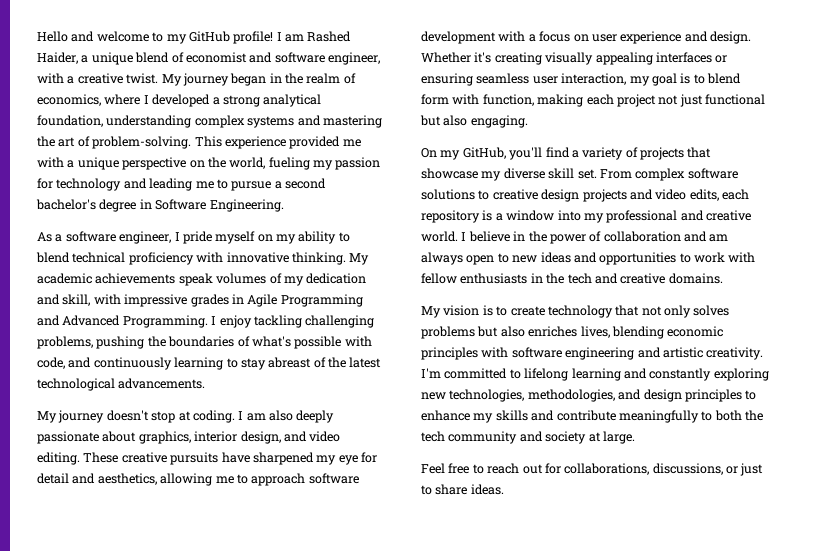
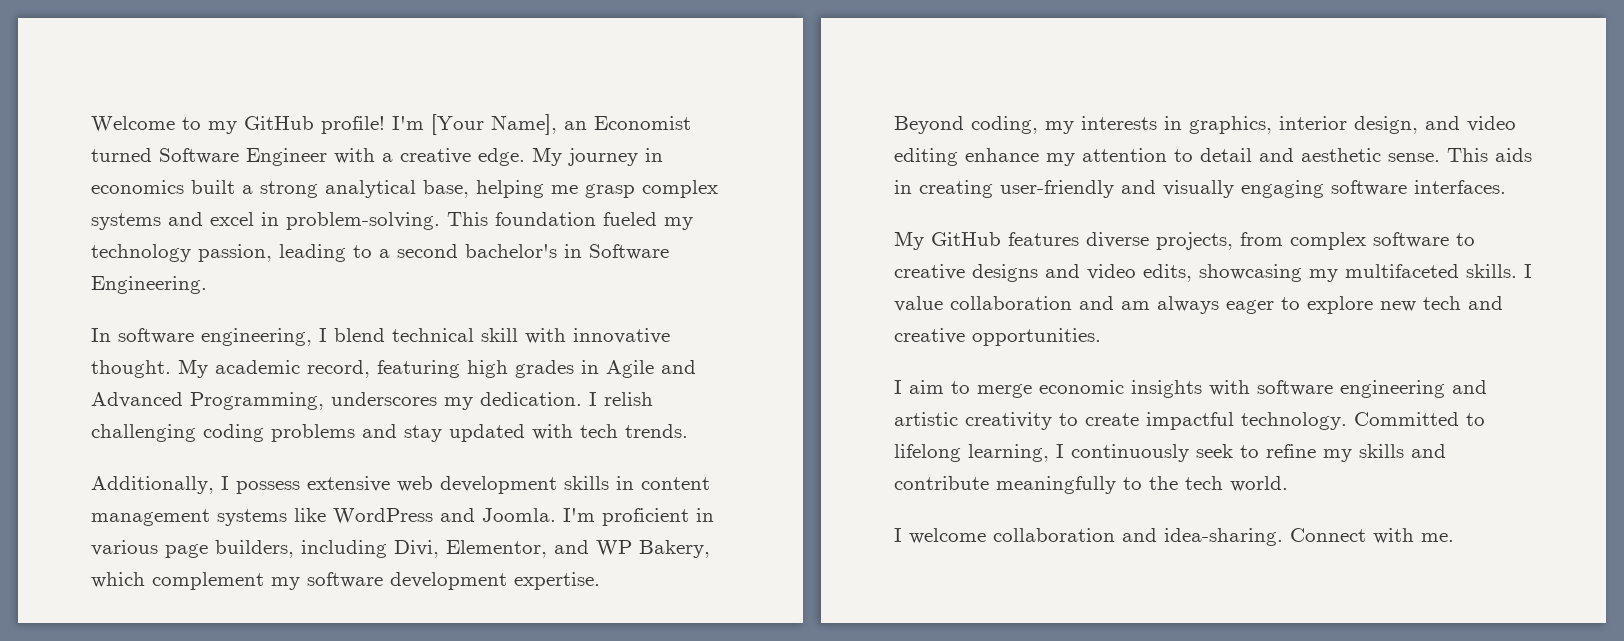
[37,31,149,42] Hello and welcome -> [91,116,175,132] Welcome
[276,31,352,42] [37,52,380,65] I am Rashed Haider, a unique blend of economist and software engineer, -> [392,114,691,135] [91,148,327,166] I'm [Your Name], an Economist turned Software Engineer
[126,73,356,86] [37,94,322,107] [37,115,382,128] [37,136,361,149] [37,157,381,170] [37,178,272,191] twist. My journey began in the realm of economics, where I developed a strong analytical foundation, understanding complex systems and mastering the art of problem-solving. This experience provided me with a unique perspective on the world, fueling my passion for technology and leading me to pursue -> [478,147,663,166] [91,180,718,198] [91,212,693,230] [91,244,372,262] edge. My journey in economics built a strong analytical base, helping me grasp complex systems and excel in problem-solving. This foundation fueled my technology passion, leading to
[99,199,137,212] degree -> (557, 251) none
[37,231,350,244] As a software engineer, I pride myself on my ability to -> [91,328,327,346] In software engineering, I
[128,252,194,265] proficiency -> [481,328,518,342] skill
[291,252,346,265] thinking. -> [91,360,171,378] thought.
[95,273,367,286] [37,294,188,307] achievements speak volumes of my dedication and skill, with impressive -> [307,360,508,378] record, featuring high
[280,294,363,307] Programming -> (654, 369) none
[122,315,375,328] [37,336,372,349] [37,357,382,370] [37,378,206,391] [37,410,335,423] [37,431,137,444] Programming. I enjoy tackling challenging problems, pushing the boundaries of what's possible with code, and continuously learning to stay abreast of the latest technological advancements. // My journey doesn't stop at coding. I am also deeply passionate about -> [190,392,653,410] [91,424,688,442] [91,476,710,494] [91,508,714,526] [91,540,710,558] [91,572,600,590] [894,116,1182,134] Programming, underscores my dedication. I relish challenging coding problems and stay updated with tech trends. // Additionally, I possess extensive web development skills in content management systems like WordPress and Joomla. I'm proficient in various page builders, including Divi, Elementor, and WP Bakery, which complement my software development expertise. // Beyond coding, my interests in
[37,452,377,465] [37,473,359,486] [421,31,751,44] [421,52,728,65] [421,73,741,86] [421,94,765,107] [420,115,528,128] [421,147,712,160] [421,168,632,181] editing. These creative pursuits have sharpened my eye for detail and aesthetics, allowing me to approach software development with a focus on user experience and design. Whether it's creating visually appealing interfaces or ensuring seamless user interaction, my goal is to blend form with function, making each project not just functional but also engaging. // On my GitHub, you'll find a variety of projects that showcase my diverse skill set. From -> [894,148,1532,166] [894,180,1506,198] [894,231,1283,250] editing enhance my attention to detail and aesthetic sense. This aids in creating user-friendly and visually engaging software interfaces. // My GitHub features diverse projects, from
[421,189,475,200] solutions -> (1449, 240) none
[541,189,627,202] design projects -> [972,264,1038,282] designs
[722,189,749,200] [421,210,751,223] [421,231,729,244] [421,252,756,265] [421,273,723,284] [421,305,730,318] [421,326,724,339] [421,347,478,360] each repository is a window into my professional and creative world. I believe in the power of collaboration and am always open to new ideas and opportunities to work with fellow enthusiasts in the tech and creative domains. // My vision is to create technology that not only solves problems but also enriches lives, blending economic principles -> [1199,264,1532,282] [894,296,1503,314] [894,328,1101,346] [894,380,1202,398] showcasing my multifaceted skills. I value collaboration and am always eager to explore new tech and creative opportunities. // I aim to merge economic insights
[706,347,764,360] [421,368,769,381] [421,389,757,402] [421,410,470,421] creativity. I'm committed to lifelong learning and constantly exploring new technologies, methodologies, and design principles to enhance -> [965,412,1485,430] [894,444,1316,462] creativity to create impactful technology. Committed to lifelong learning, I continuously seek to refine
[714,410,763,421] [421,431,635,444] [421,463,764,476] [421,484,504,495] both the tech community and society at large. // Feel free to reach out for collaborations, discussions, or just to share ideas. -> [1149,476,1288,492] [894,528,1454,546] the tech world. // I welcome collaboration and idea-sharing. Connect with me.

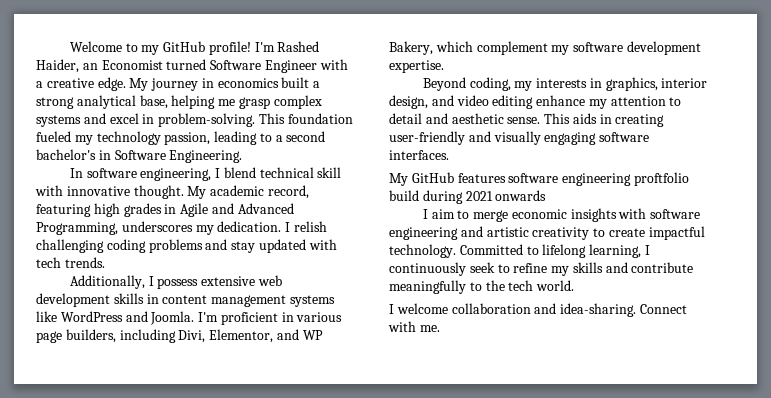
[431,114,557,135] [Your Name], -> [277,41,320,52] [36,59,79,73] Rashed Haider,
[1086,232,1475,250] [894,264,1532,282] [894,296,1503,314] [894,328,1101,346] diverse projects, from complex software to creative designs and video edits, showcasing my multifaceted skills. I value collaboration and am always eager to explore new tech and creative opportunities. -> [508,172,689,186] [389,190,547,204] software engineering proftfolio build during 2021 onwards

